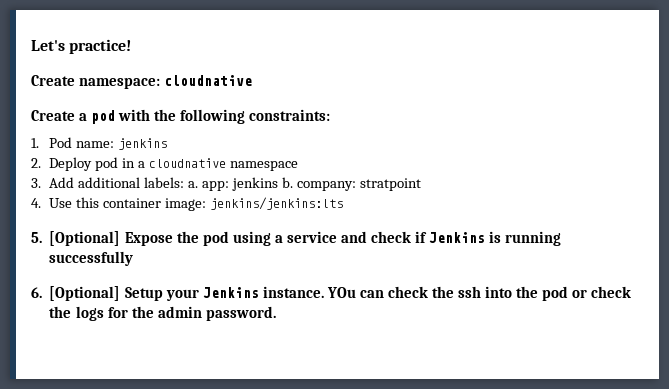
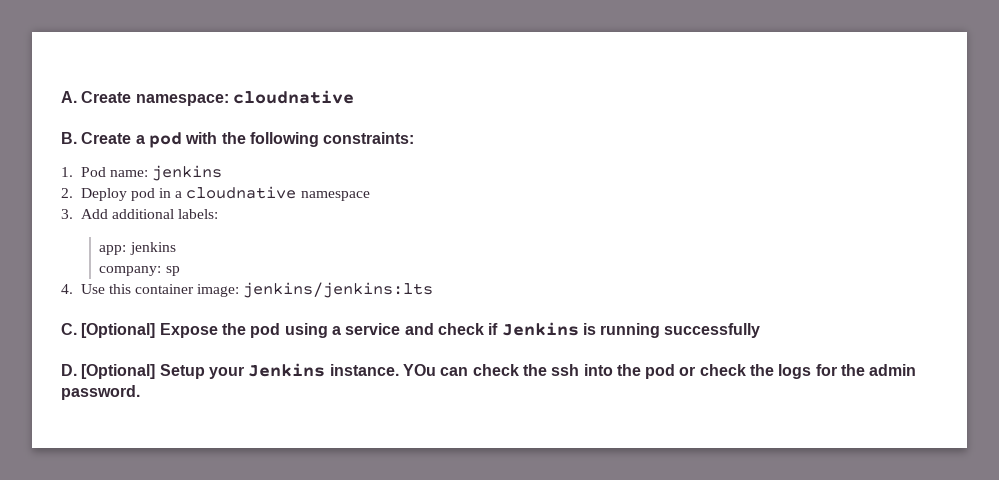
[31,39,132,54] Let's practice! // -> [61,91,77,103] A.
(253, 80) none -> [61,132,77,144] B.
[188,181,199,188] a. -> (219, 214) //
[281,177,421,191] b. company: stratpoint -> [99,266,180,276] // company: sp
[31,232,42,243] 5. -> [61,323,77,335] C.
[31,287,42,298] 6. -> [61,364,77,376] D.

